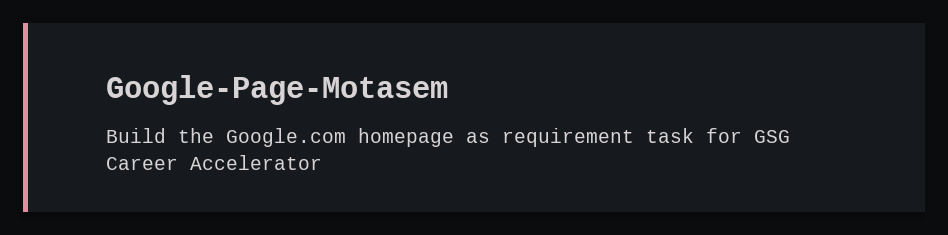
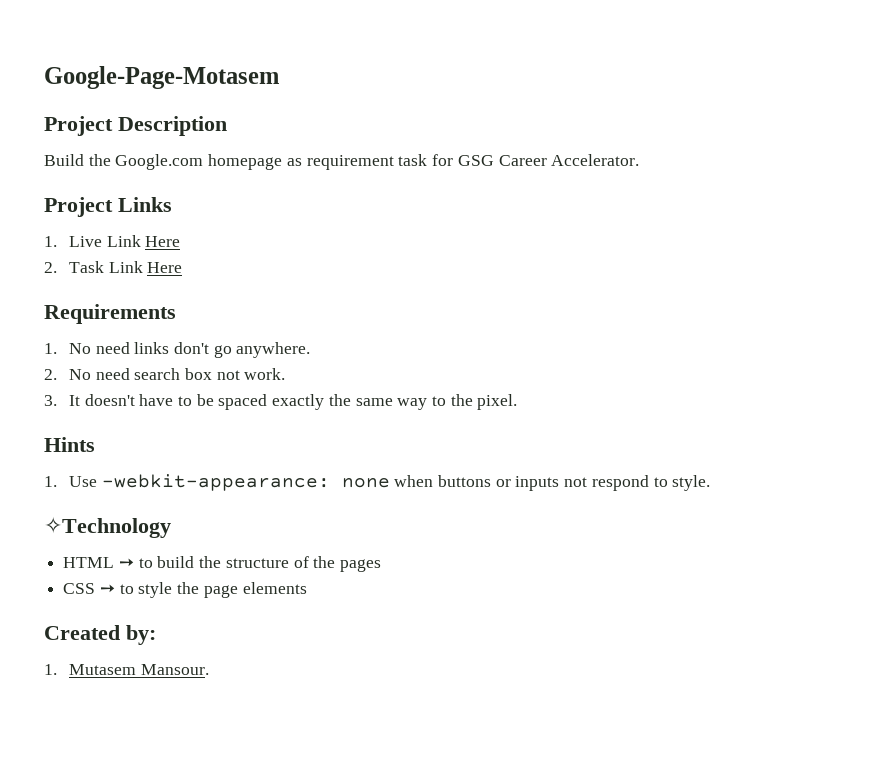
(448, 90) none -> [44,116,227,136] // Project Description
[190,155,322,170] Accelerator -> [551,154,640,166] [44,197,172,217] [44,235,181,247] [44,261,183,273] [44,304,176,324] [44,342,311,358] [44,368,286,380] [44,394,518,410] [44,437,95,452] [44,474,711,491] [44,516,171,538] [63,556,382,572] [63,582,307,598] [44,625,156,645] [44,664,209,675] Accelerator. // Project Links // 1. Live Link Here // 2. Task Link Here // Requirements // 1. No need links don't go anywhere. // 2. No need search box not work. // 3. It doesn't have to be spaced exactly the same way to the pixel. // Hints // 1. Use -webkit-appearance: none when buttons or inputs not respond to style. // ✧Technology // HTML ➙ to build the structure of the pages // CSS ➙ to style the page elements // Created by: // 1. Mutasem Mansour.

